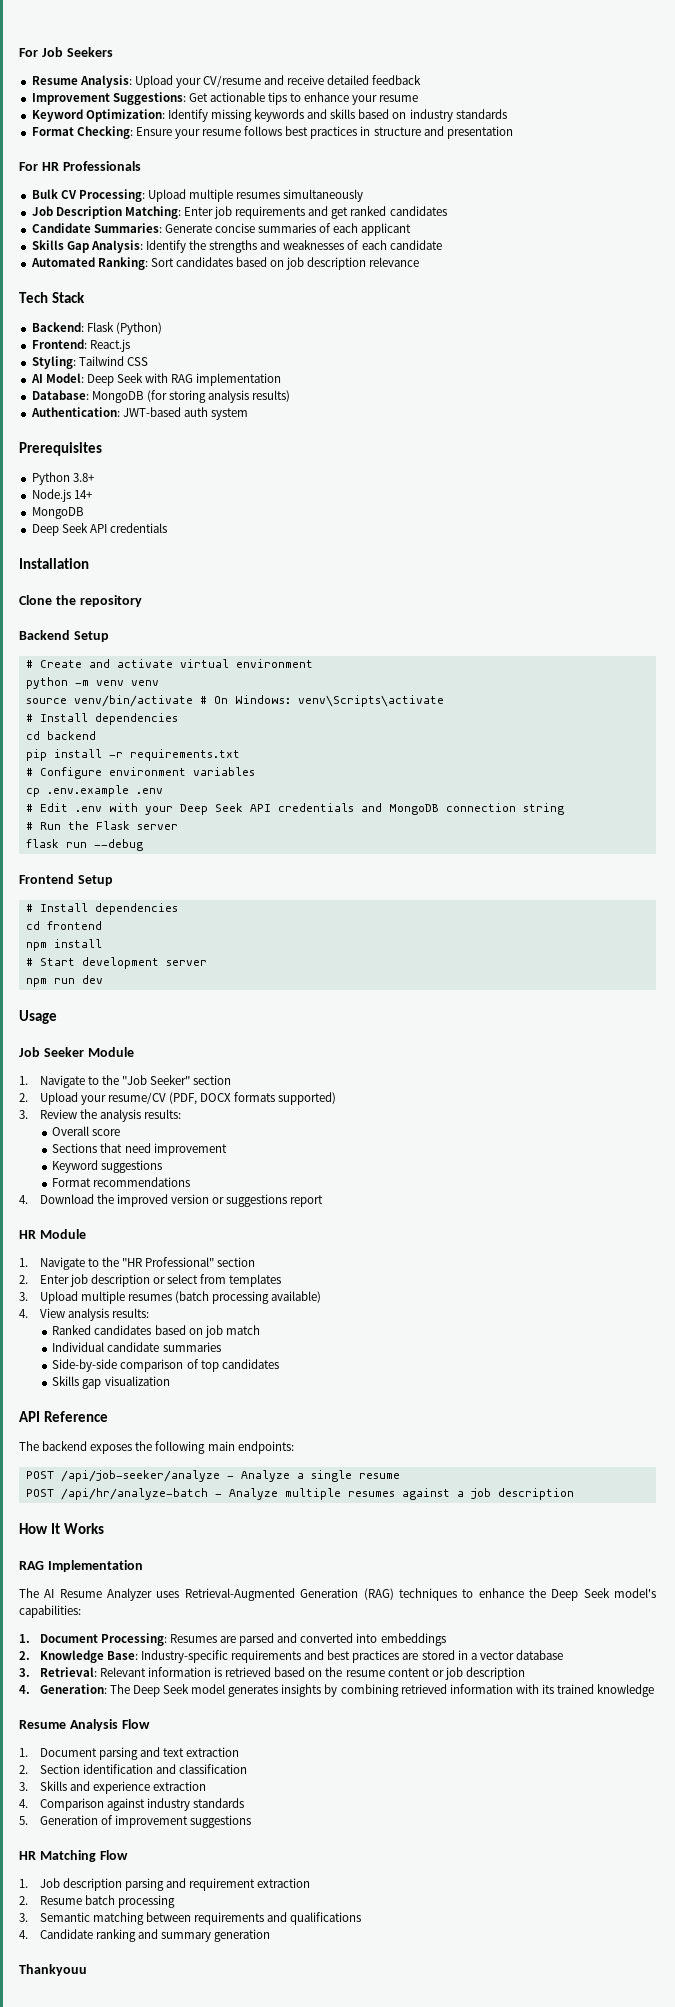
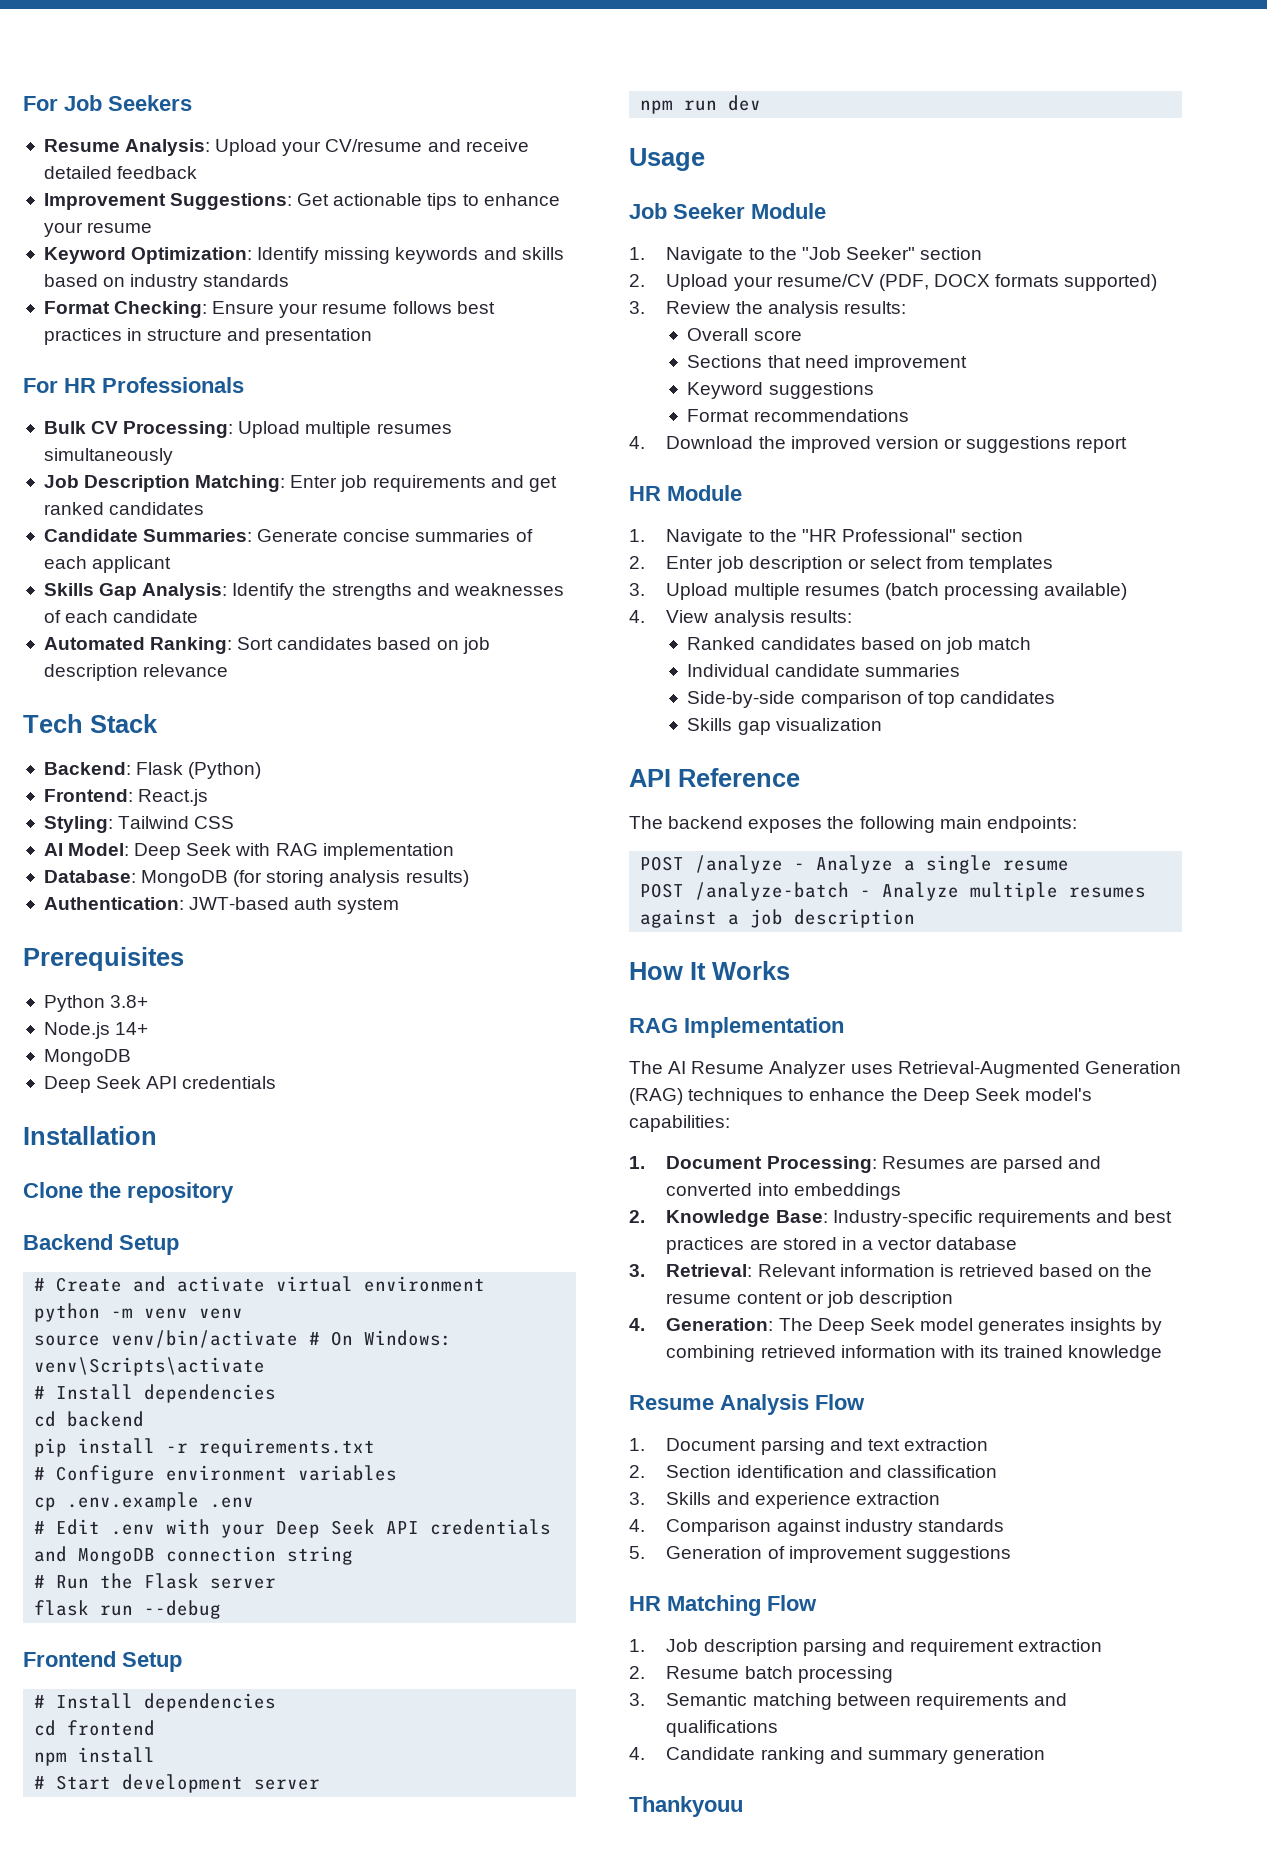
[60,1470,220,1482] /api/job-seeker/analyze -> [695,855,784,874] /analyze
[60,1488,208,1500] /api/hr/analyze-batch -> [695,882,850,901] /analyze-batch

